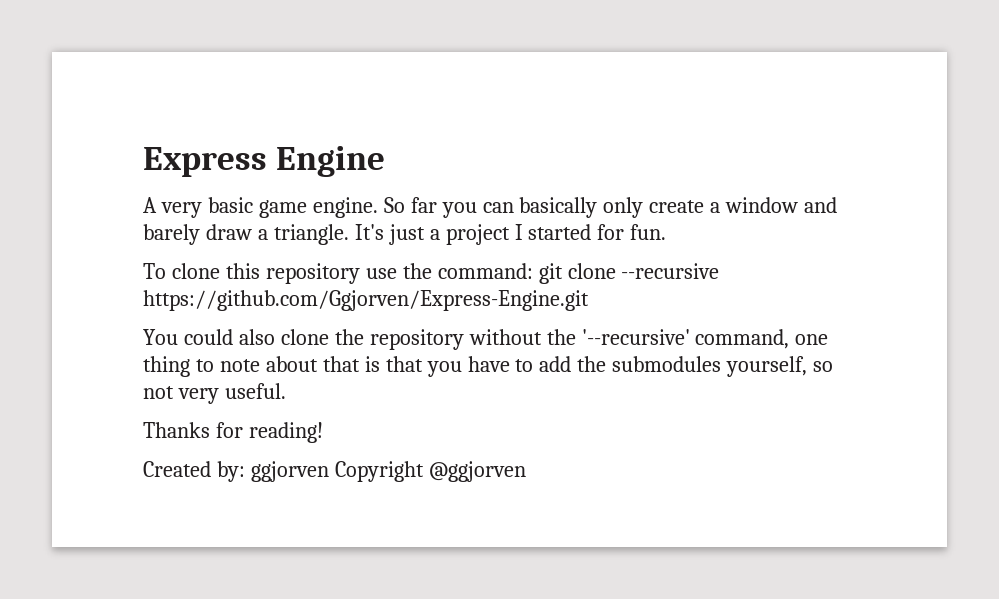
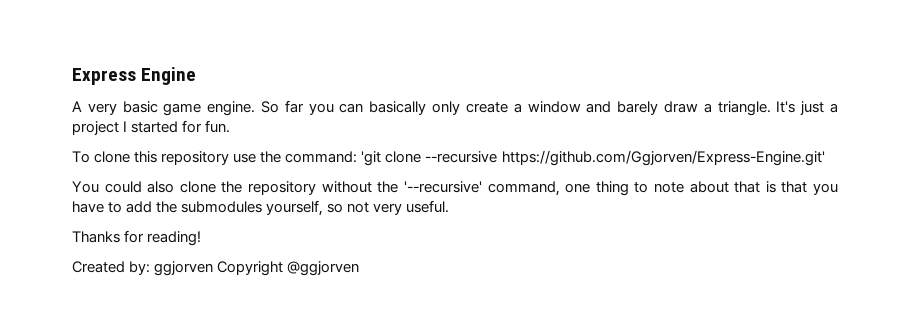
[538,263,563,284] git -> [361,151,382,166] 'git
[143,290,589,311] https://github.com/Ggjorven/Express-Engine.git -> [501,150,825,166] https://github.com/Ggjorven/Express-Engine.git'

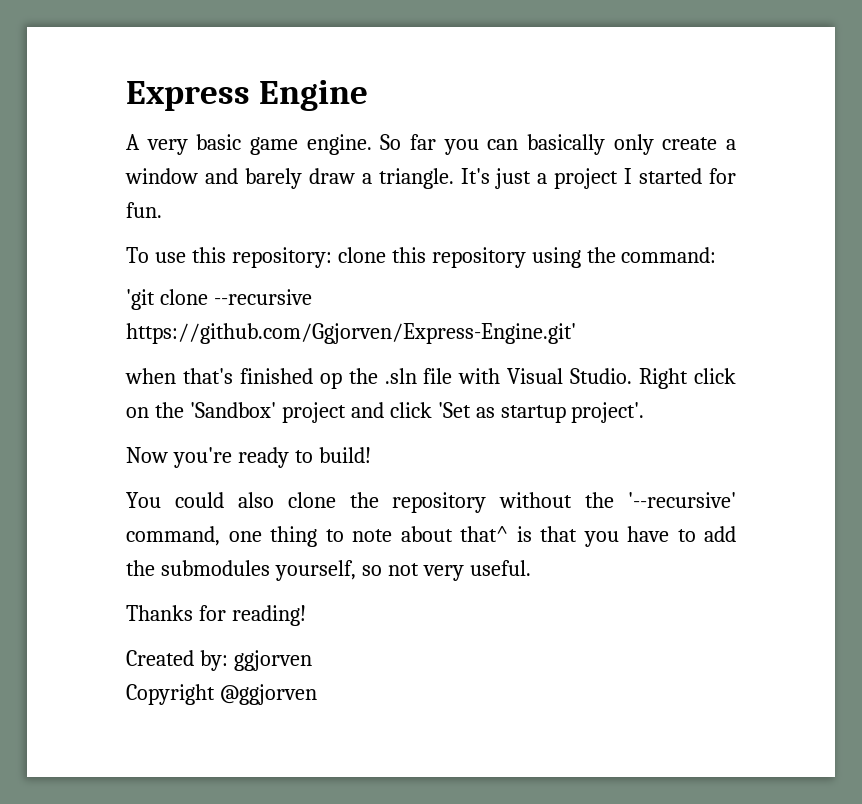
(90, 157) none -> [154,247,332,268] use this repository:
[233,153,257,163] use -> [531,247,581,268] using
(358, 157) none -> (717, 255) //
(825, 158) none -> [125,368,736,389] [126,402,645,423] [126,447,371,468] // when that's finished op the .sln file with Visual Studio. Right click on the 'Sandbox' project and click 'Set as startup project'. // Now you're ready to build!
[734,181,761,193] that -> [460,526,508,542] that^
(214, 268) none -> (312, 660) //

